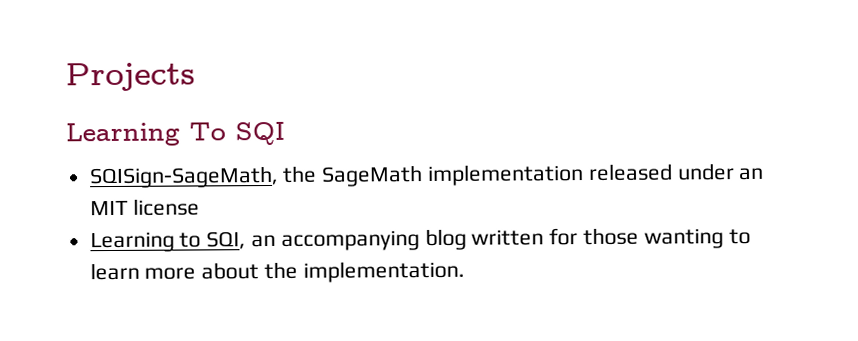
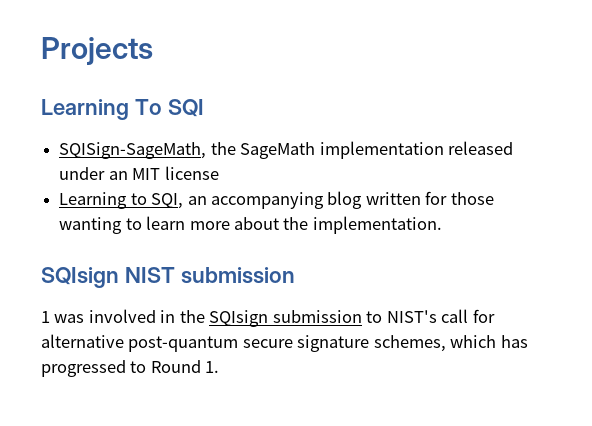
(465, 271) none -> [41,267,295,288] [41,309,495,327] [41,334,528,352] [41,360,220,377] // SQIsign NIST submission // 1 was involved in the SQIsign submission to NIST's call for alternative post-quantum secure signature schemes, which has progressed to Round 1.

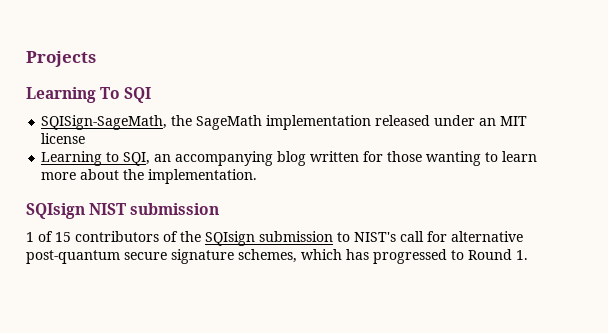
[54,309,176,323] was involved in -> [38,231,178,242] of 15 contributors of

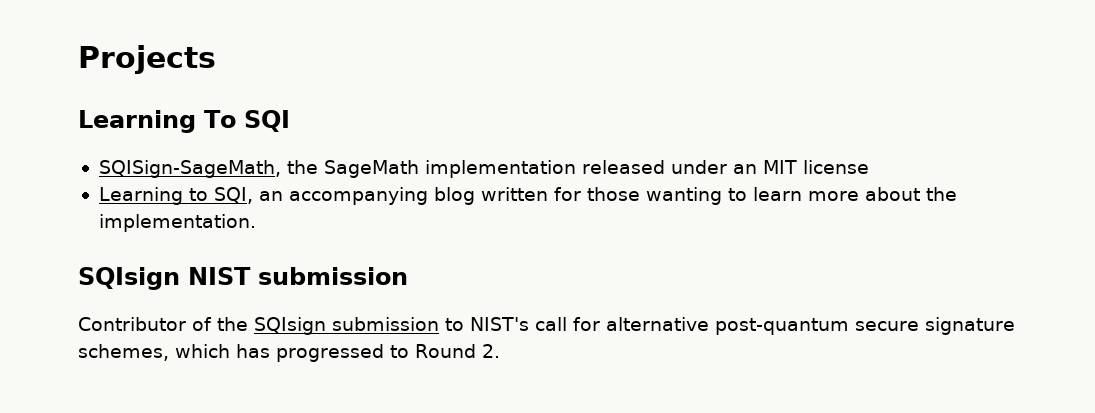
[26,231,159,242] 1 of 15 contributors -> [78,317,186,331] Contributor
[516,250,528,260] 1. -> [481,344,500,358] 2.

